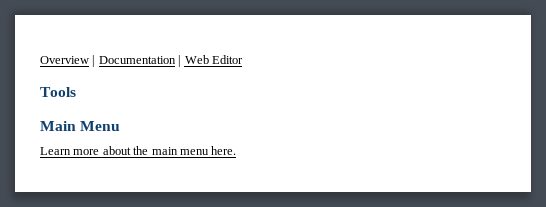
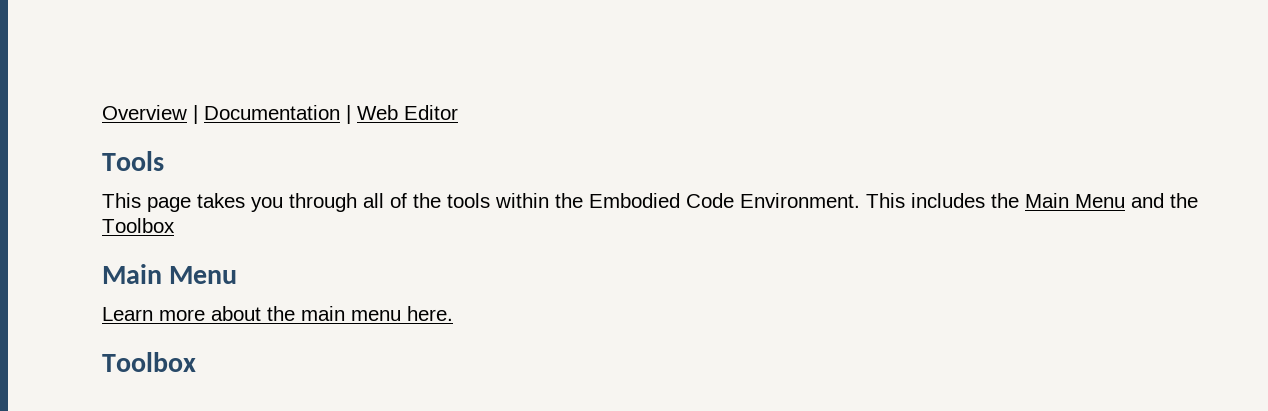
(76, 92) none -> [102,193,1198,212] [102,218,175,233] // This page takes you through all of the tools within the Embodied Code Environment. This includes the Main Menu and the Toolbox
(237, 150) none -> [102,352,196,372] // Toolbox

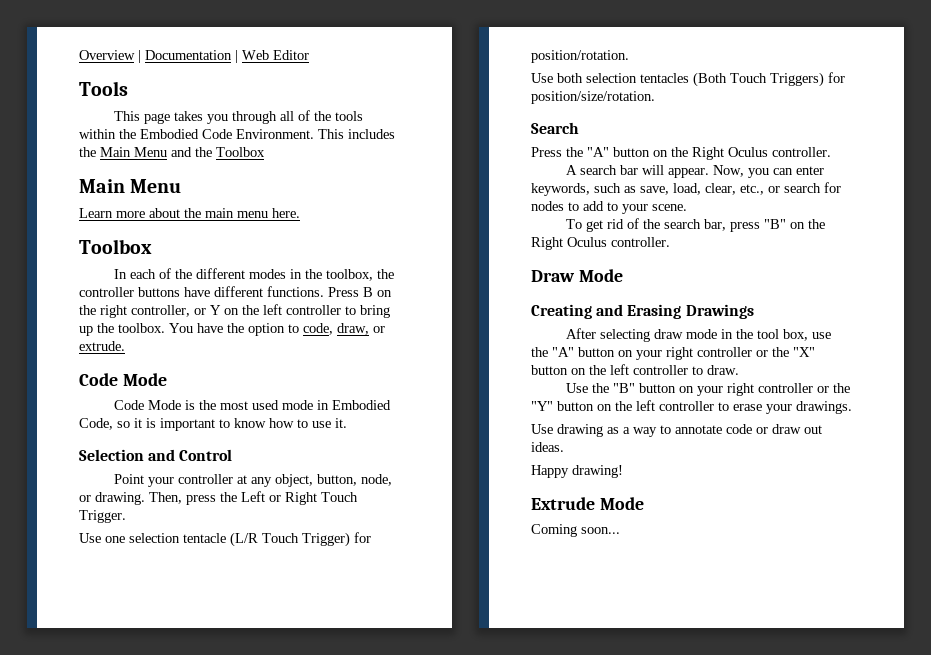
(196, 362) none -> [114,268,395,281] [79,286,392,297] [79,304,390,318] [79,323,385,336] [79,341,125,351] [79,373,167,386] [114,400,392,410] [79,418,347,431] [79,449,233,461] [114,474,393,487] [79,491,358,505] [79,510,126,523] [79,532,371,547] [531,50,629,63] [531,72,845,87] [531,91,655,104] [531,122,579,134] [531,147,831,160] [566,165,825,178] [531,182,841,196] [531,201,687,214] [566,218,826,232] [531,237,670,250] [531,269,623,282] [531,304,754,319] [566,328,832,342] [531,347,815,360] [531,364,739,375] [566,383,851,396] [531,400,852,414] [531,424,822,437] [531,442,564,452] [531,465,623,478] [531,497,644,510] [531,524,620,537] // In each of the different modes in the toolbox, the controller buttons have different functions. Press B on the right controller, or Y on the left controller to bring up the toolbox. You have the option to code, draw, or extrude. // Code Mode // Code Mode is the most used mode in Embodied Code, so it is important to know how to use it. // Selection and Control // Point your controller at any object, button, node, or drawing. Then, press the Left or Right Touch Trigger. // Use one selection tentacle (L/R Touch Trigger) for position/rotation. // Use both selection tentacles (Both Touch Triggers) for position/size/rotation. // Search // Press the "A" button on the Right Oculus controller. // A search bar will appear. Now, you can enter keywords, such as save, load, clear, etc., or search for nodes to add to your scene. // To get rid of the search bar, press "B" on the Right Oculus controller. // Draw Mode // Creating and Erasing Drawings // After selecting draw mode in the tool box, use the "A" button on your right controller or the "X" button on the left controller to draw. // Use the "B" button on your right controller or the "Y" button on the left controller to erase your drawings. // Use drawing as a way to annotate code or draw out ideas. // Happy drawing! // Extrude Mode // Coming soon...

